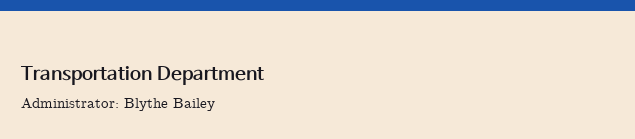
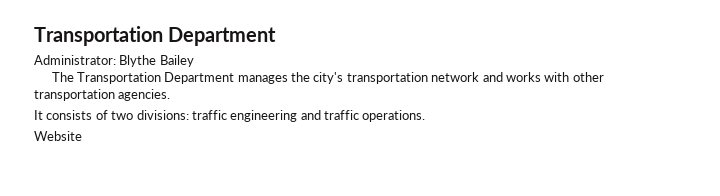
(215, 104) none -> [51,72,604,84] [34,89,171,101] [34,110,426,122] [34,131,82,141] // The Transportation Department manages the city's transportation network and works with other transportation agencies. // It consists of two divisions: traffic engineering and traffic operations. // Website

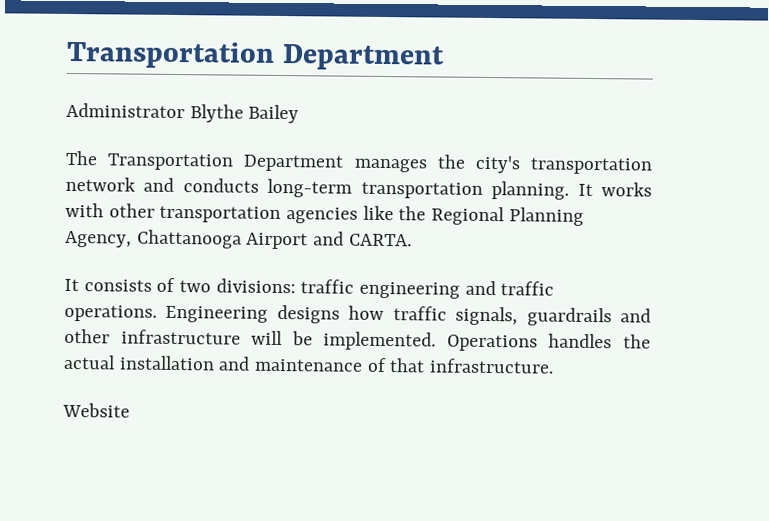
[34,55,116,65] Administrator: -> [66,102,185,119] Administrator
[505,72,604,82] [34,89,171,101] works with other transportation agencies. -> [182,178,652,200] [65,202,584,226] [65,229,412,250] conducts long-term transportation planning. It works with other transportation agencies like the Regional Planning Agency, Chattanooga Airport and CARTA.
(426, 116) none -> [165,304,652,327] [64,328,651,352] [63,354,555,374] Engineering designs how traffic signals, guardrails and other infrastructure will be implemented. Operations handles the actual installation and maintenance of that infrastructure.

